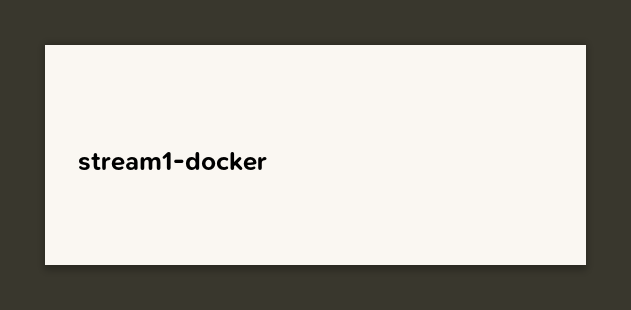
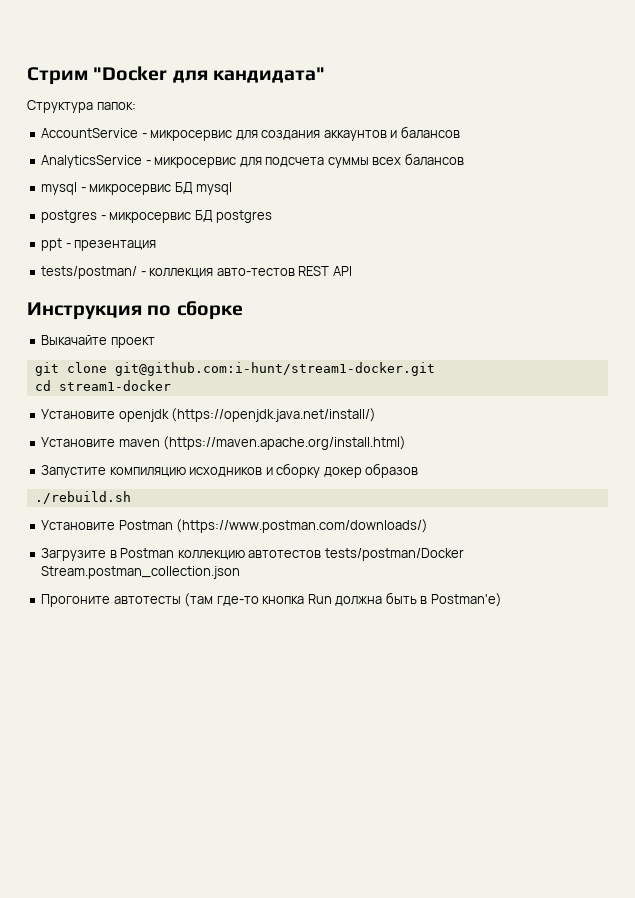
[78,152,267,171] stream1-docker -> [27,66,325,85] [27,100,136,113] [41,126,460,141] [41,153,464,168] [41,182,233,195] [41,210,273,223] [41,238,157,251] [41,266,352,279] [27,301,243,320] [41,335,155,348] [34,362,435,376] [34,380,171,391] [41,408,377,422] [41,436,407,450] [41,463,419,478] [34,491,131,504] [41,519,429,533] [41,548,464,561] [41,566,241,579] [41,592,502,607] Стрим "Docker для кандидата" // Структура папок: // AccountService - микросервис для создания аккаунтов и балансов // AnalyticsService - микросервис для подсчета суммы всех балансов // mysql - микросервис БД mysql // postgres - микросервис БД postgres // ppt - презентация // tests/postman/ - коллекция авто-тестов REST API // Инструкция по сборке // Выкачайте проект // git clone git@github.com:i-hunt/stream1-docker.git // cd stream1-docker // Установите openjdk (https://openjdk.java.net/install/) // Установите maven (https://maven.apache.org/install.html) // Запустите компиляцию исходников и сборку докер образов // ./rebuild.sh // Установите Postman (https://www.postman.com/downloads/) // Загрузите в Postman коллекцию автотестов tests/postman/Docker Stream.postman_collection.json // Прогоните автотесты (там где-то кнопка Run должна быть в Postman'е)

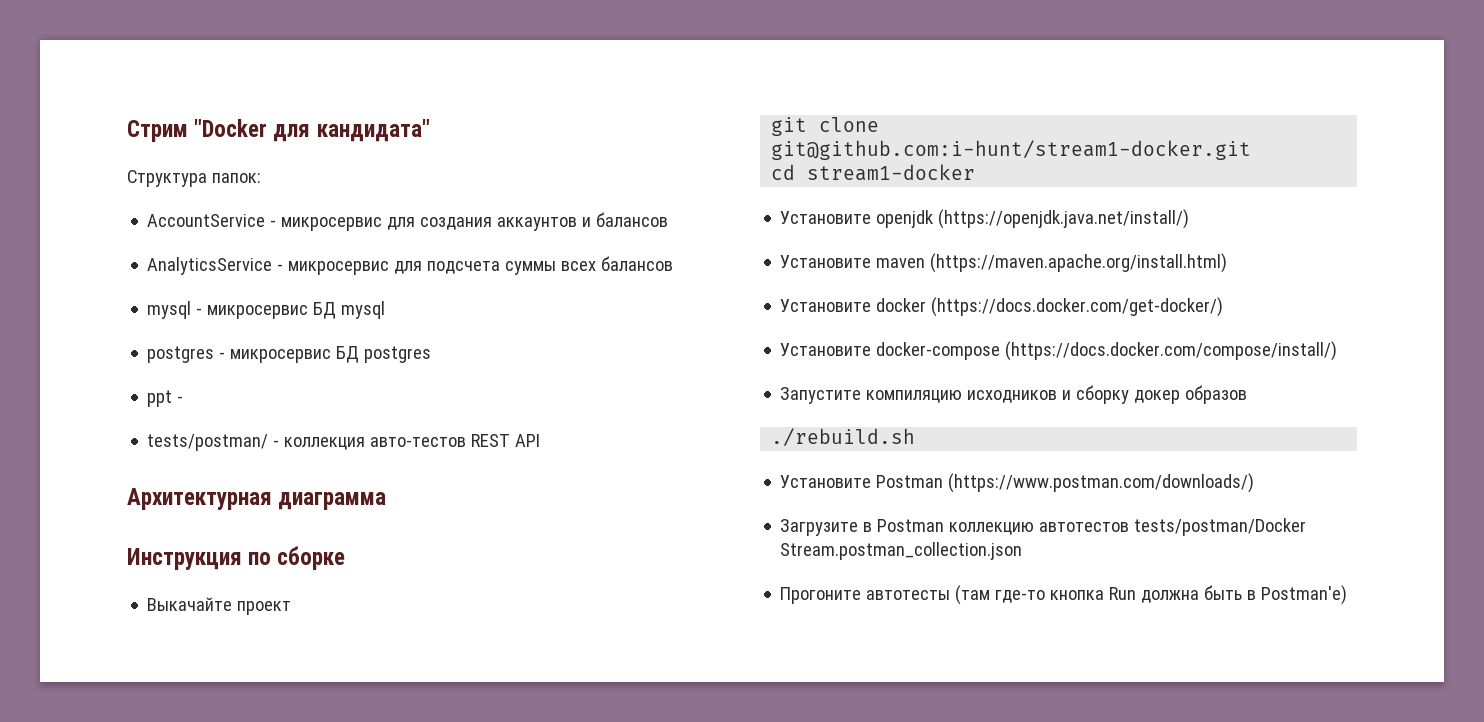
[74,240,157,251] презентация -> (184, 399) none
(352, 271) none -> [127,488,387,510] // Архитектурная диаграмма
(407, 443) none -> [780,297,1224,317] [780,341,1338,361] // Установите docker (https://docs.docker.com/get-docker/) // Установите docker-compose (https://docs.docker.com/compose/install/)

